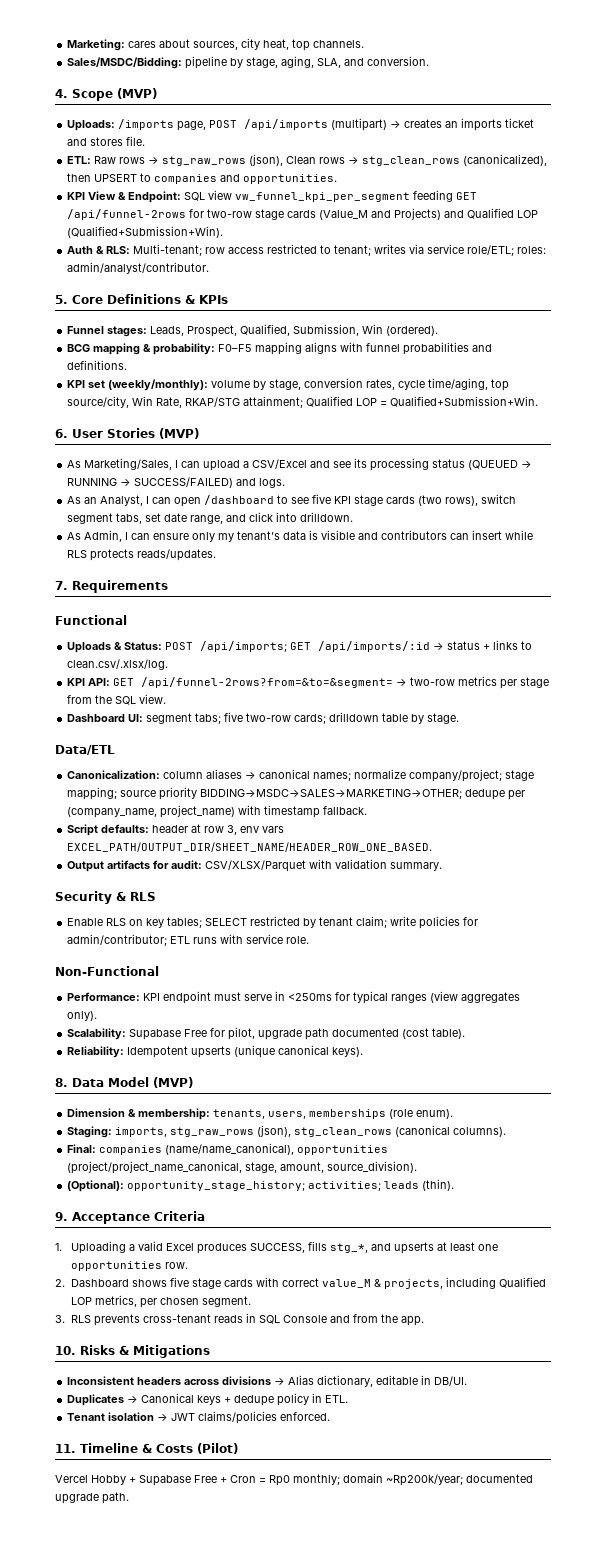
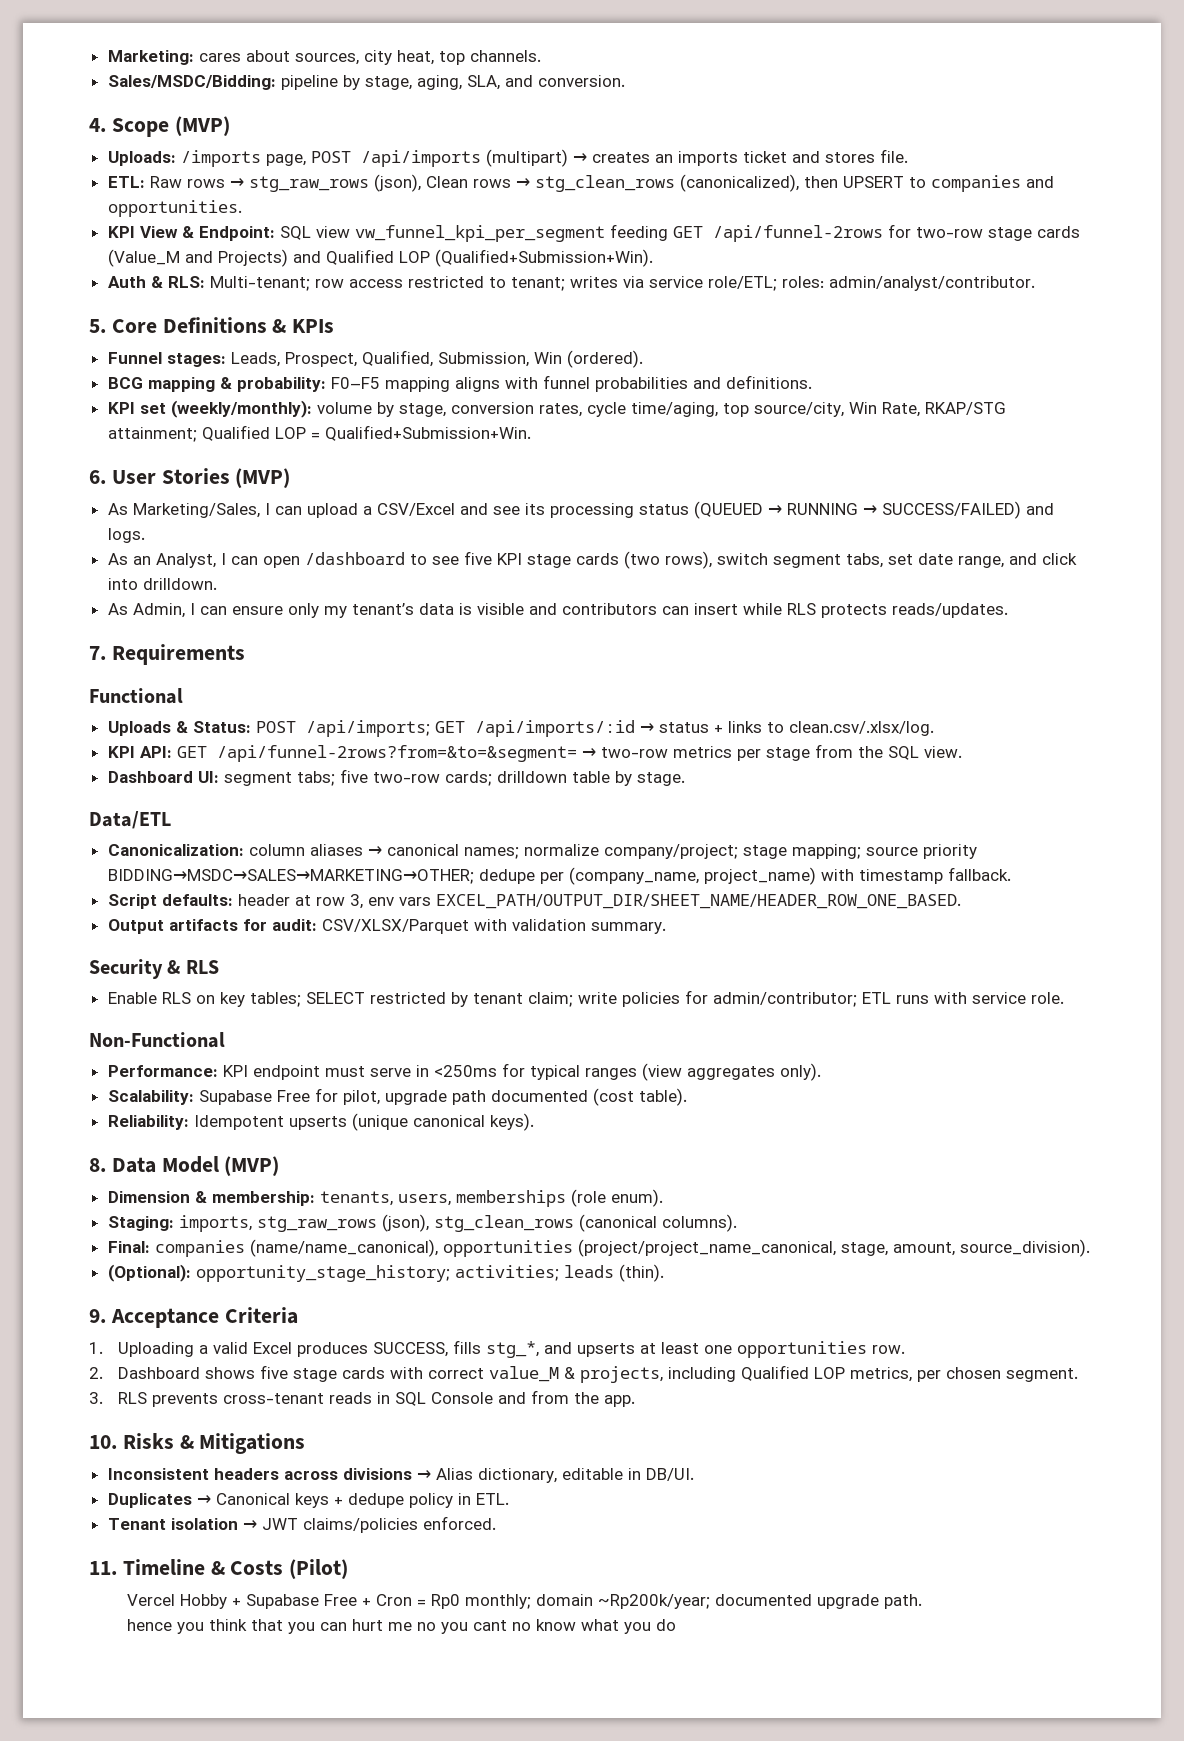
(129, 1498) none -> [127,1619,677,1634] // hence you think that you can hurt me no you cant no know what you do

